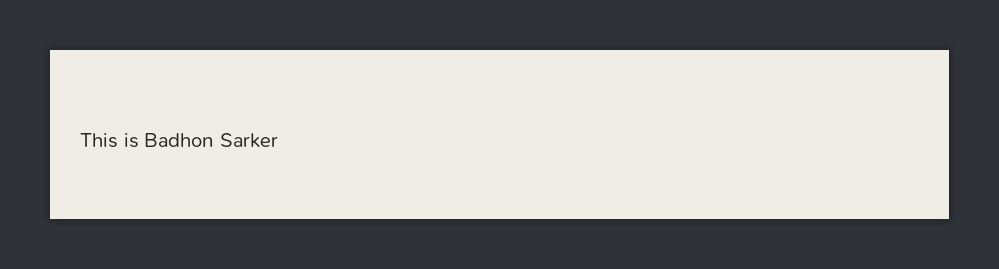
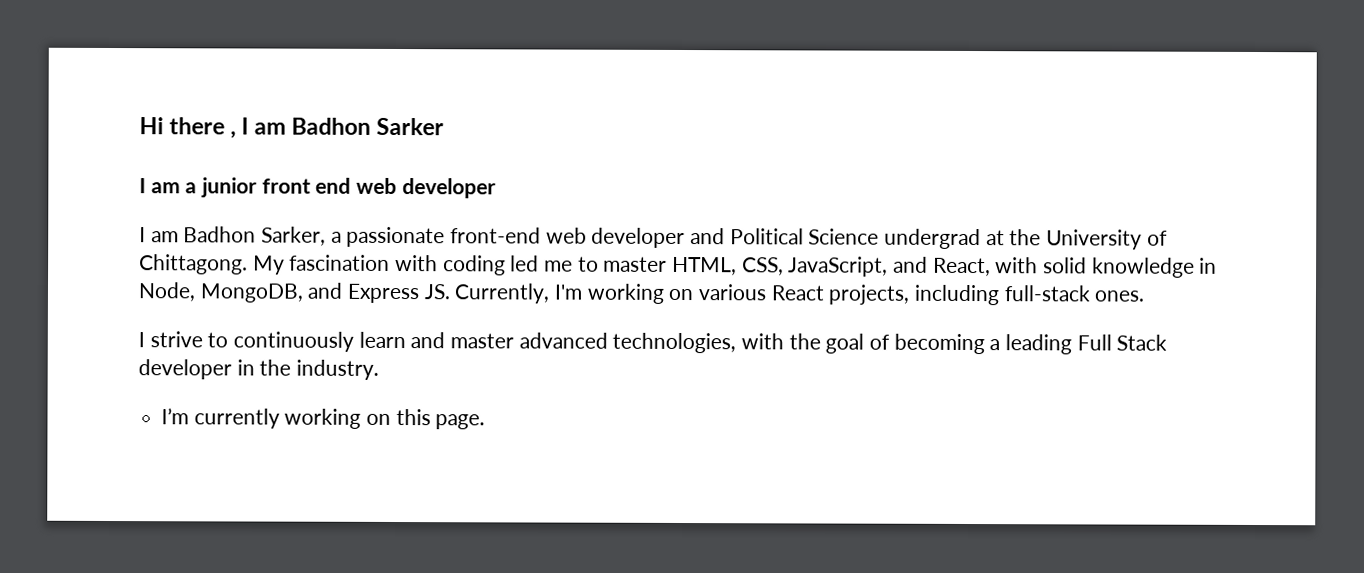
[80,133,278,148] This is Badhon Sarker -> [139,117,445,139] [139,177,496,199] [139,226,1168,250] [139,254,1218,278] [138,282,1145,306] [138,331,1168,355] [138,359,380,380] [161,408,486,430] Hi there , I am Badhon Sarker // I am a junior front end web developer // I am Badhon Sarker, a passionate front-end web developer and Political Science undergrad at the University of Chittagong. My fascination with coding led me to master HTML, CSS, JavaScript, and React, with solid knowledge in Node, MongoDB, and Express JS. Currently, I'm working on various React projects, including full-stack ones. // I strive to continuously learn and master advanced technologies, with the goal of becoming a leading Full Stack developer in the industry. // I’m currently working on this page.

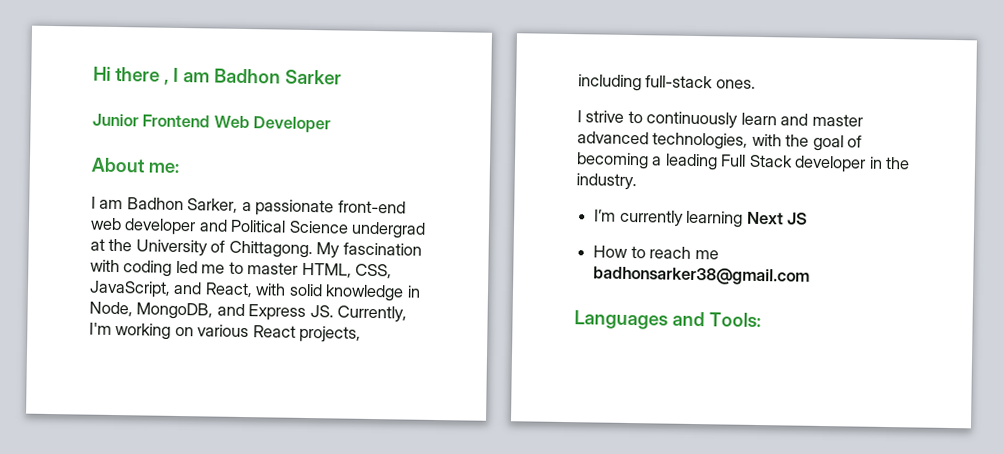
[139,177,496,199] I am a junior front end web developer -> [92,113,332,134] [91,157,179,173] Junior Frontend Web Developer // About me:
[284,408,486,430] working on this page. -> [686,210,808,228] [593,245,719,260] [593,266,811,286] [574,310,761,330] learning Next JS // How to reach me badhonsarker38@gmail.com // Languages and Tools:

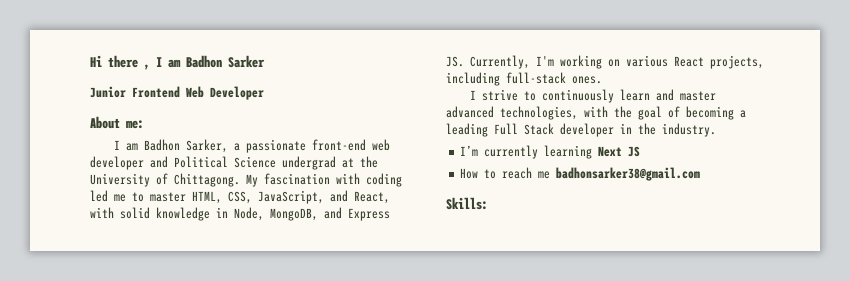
[574,310,761,330] Languages and Tools: -> [446,197,488,210] Skills:

